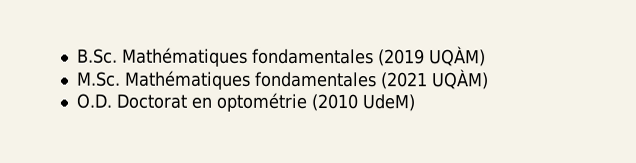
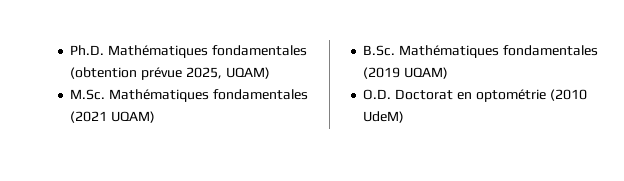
[76,46,486,67] B.Sc. Mathématiques fondamentales (2019 UQÀM) -> [70,45,307,58] [70,67,270,80] Ph.D. Mathématiques fondamentales (obtention prévue 2025, UQAM)
[430,69,489,90] UQÀM) -> [111,111,156,123] [363,45,598,58] [363,67,449,79] UQAM) // B.Sc. Mathématiques fondamentales (2019 UQAM)

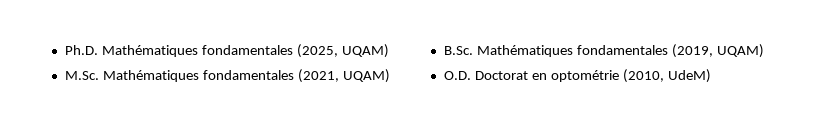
[70,67,222,80] (obtention prévue 2025, -> [296,44,338,58] (2025,
[70,111,108,123] (2021 -> [297,69,339,83] (2021,
[363,67,401,79] (2019 -> [671,44,713,58] (2019,
[549,89,587,101] (2010 -> [622,69,664,83] (2010,

